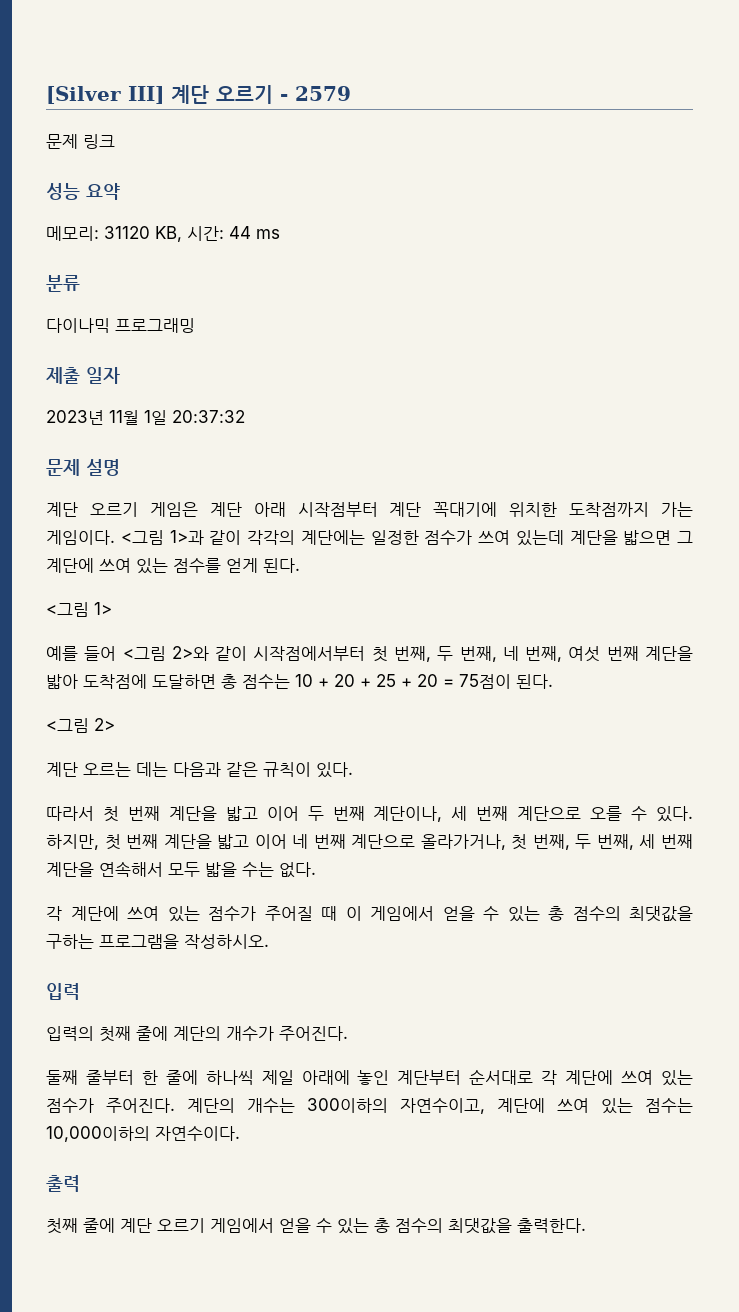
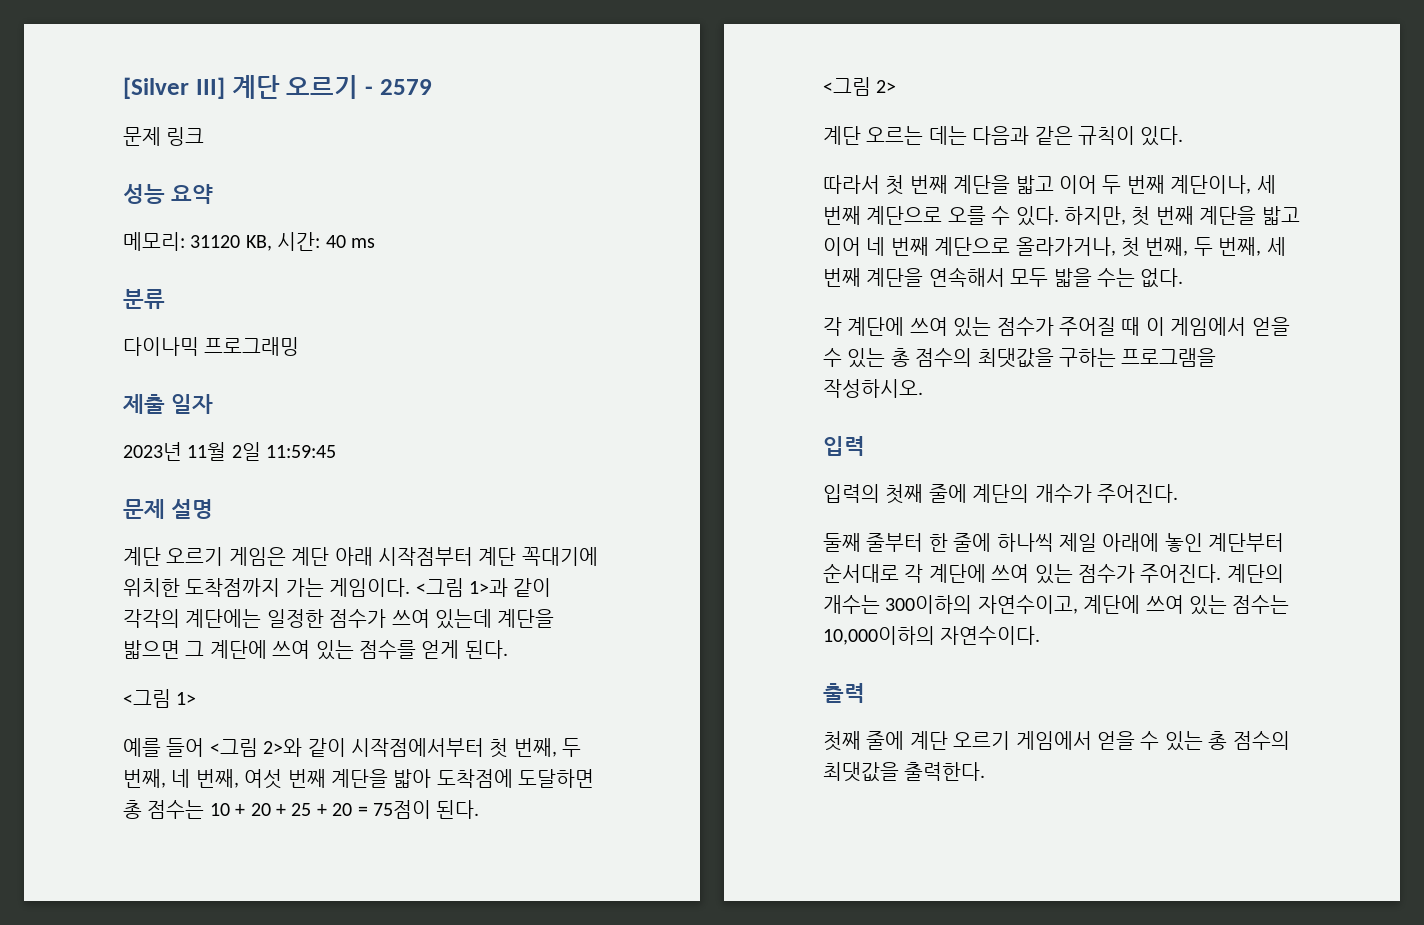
[229,226,251,239] 44 -> [325,235,346,248] 40
[144,410,245,425] 1일 20:37:32 -> [231,442,337,461] 2일 11:59:45

